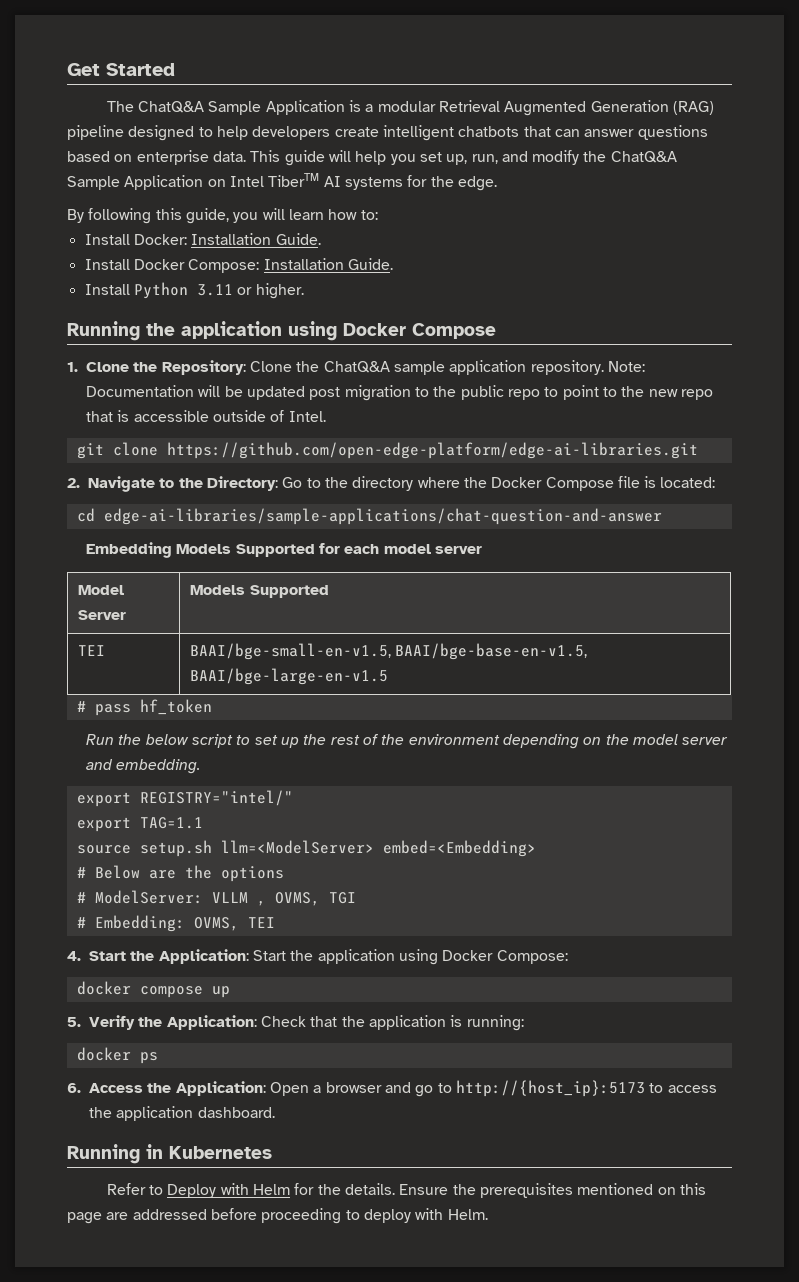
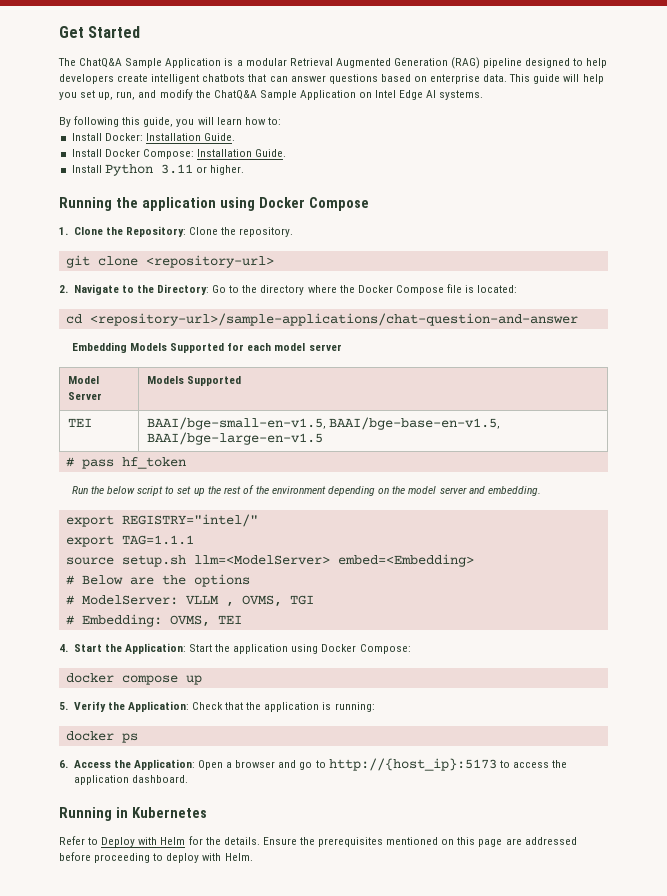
[268,173,497,191] TiberTM AI systems for the edge. -> [399,90,484,100] Edge AI systems.
[323,360,645,375] [86,385,713,401] [86,410,326,422] ChatQ&A sample application repository. Note: Documentation will be updated post migration to the public repo to point to the new repo that is accessible outside of Intel. -> [239,227,294,237] repository.
[166,442,698,459] https://github.com/open-edge-platform/edge-ai-libraries.git -> [145,255,274,268] <repository-url>
[103,508,662,525] edge-ai-libraries/sample-applications/chat-question-and-answer -> [89,313,578,326] <repository-url>/sample-applications/chat-question-and-answer
[139,817,203,829] TAG=1.1 -> [121,535,194,545] TAG=1.1.1

